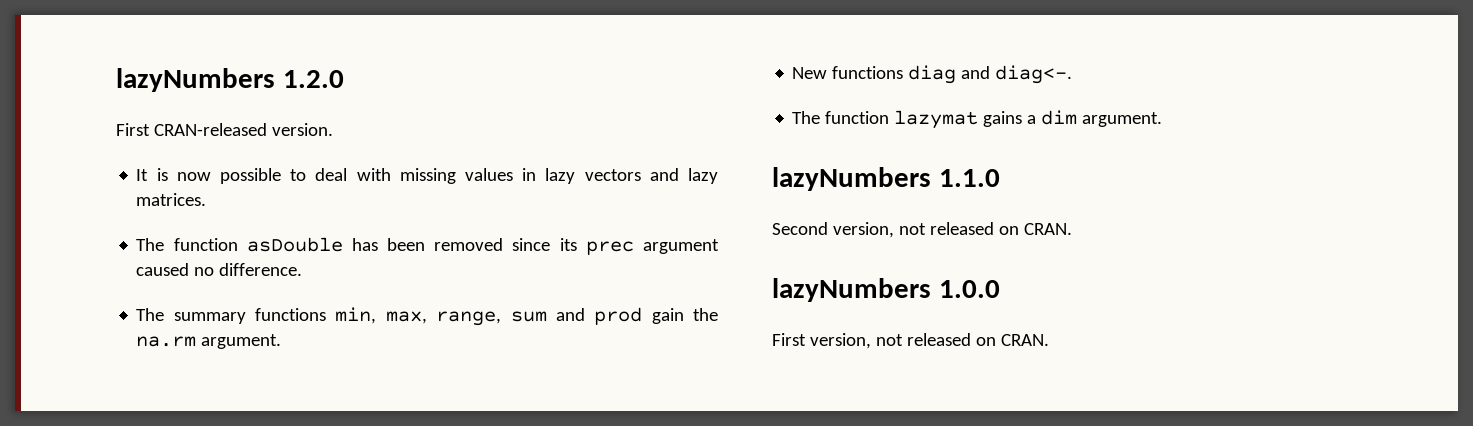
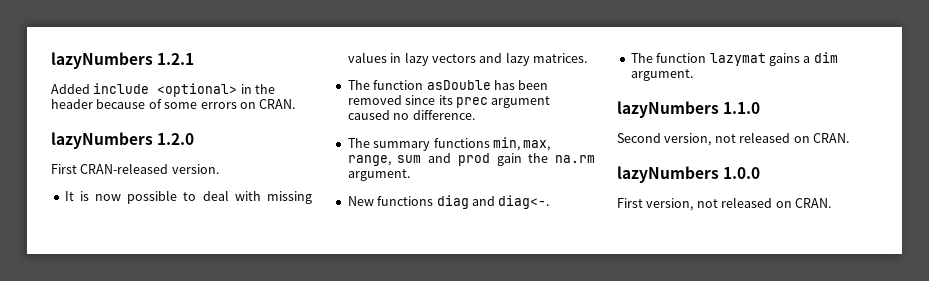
[116,68,275,92] lazyNumbers -> [51,52,195,69] [51,83,276,97] [51,99,296,109] [51,132,153,149] lazyNumbers 1.2.1 // Added include <optional> in the header because of some errors on CRAN. // lazyNumbers

